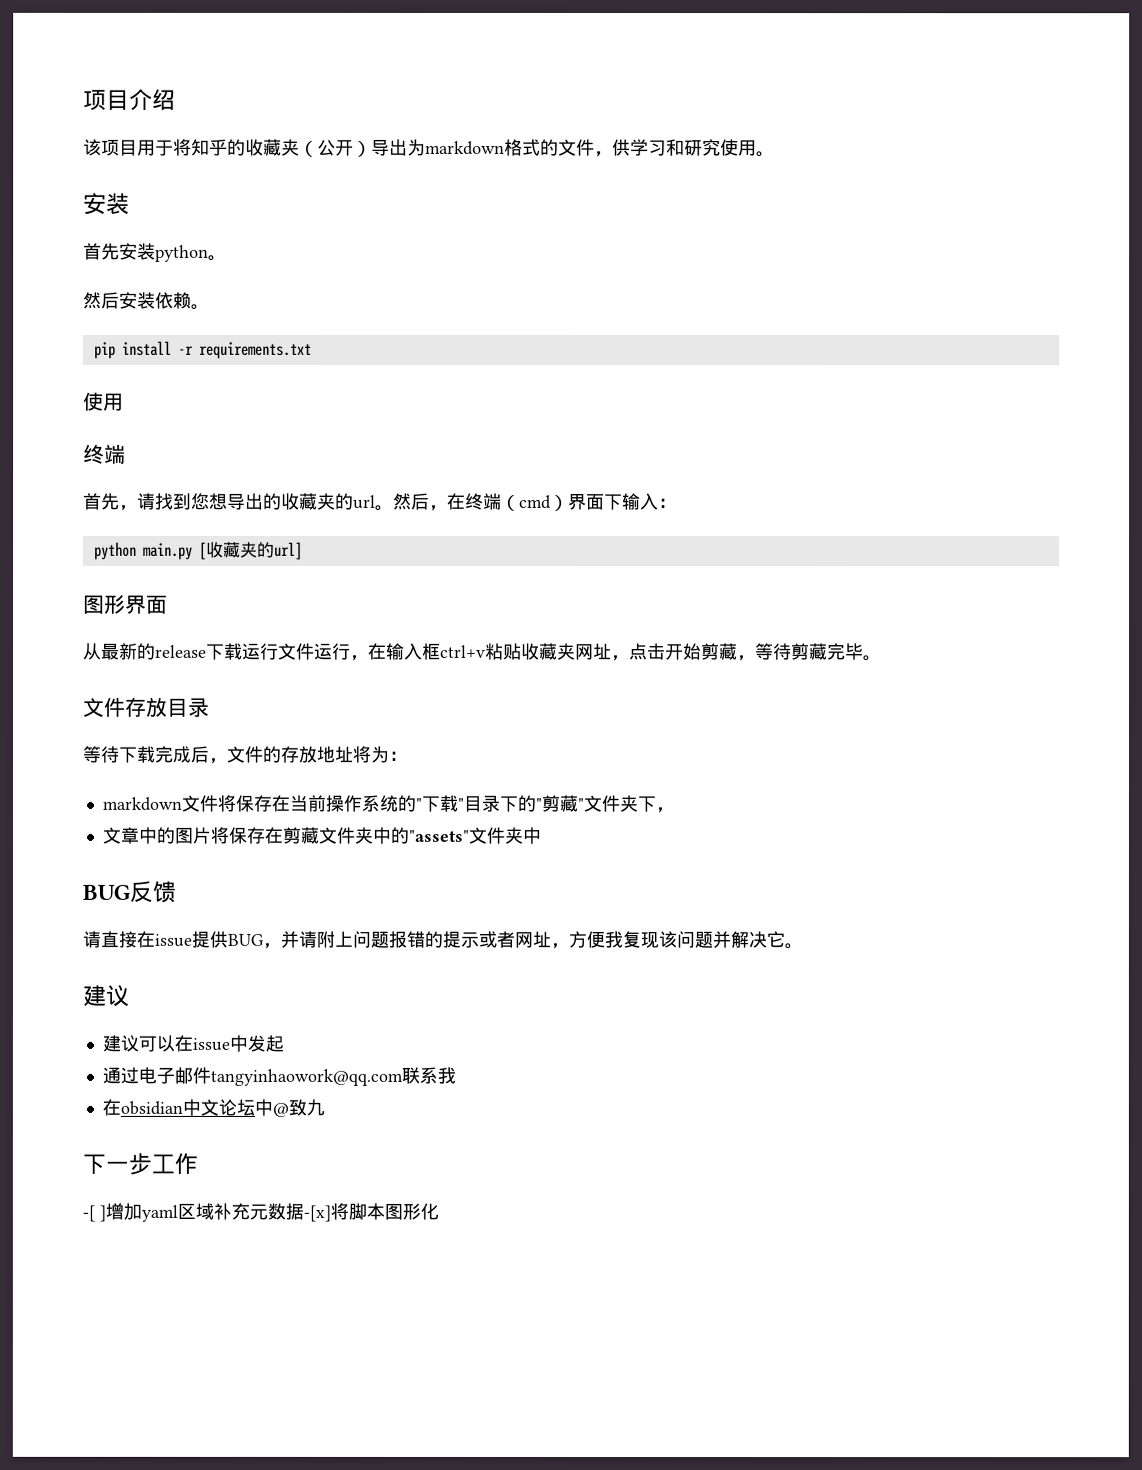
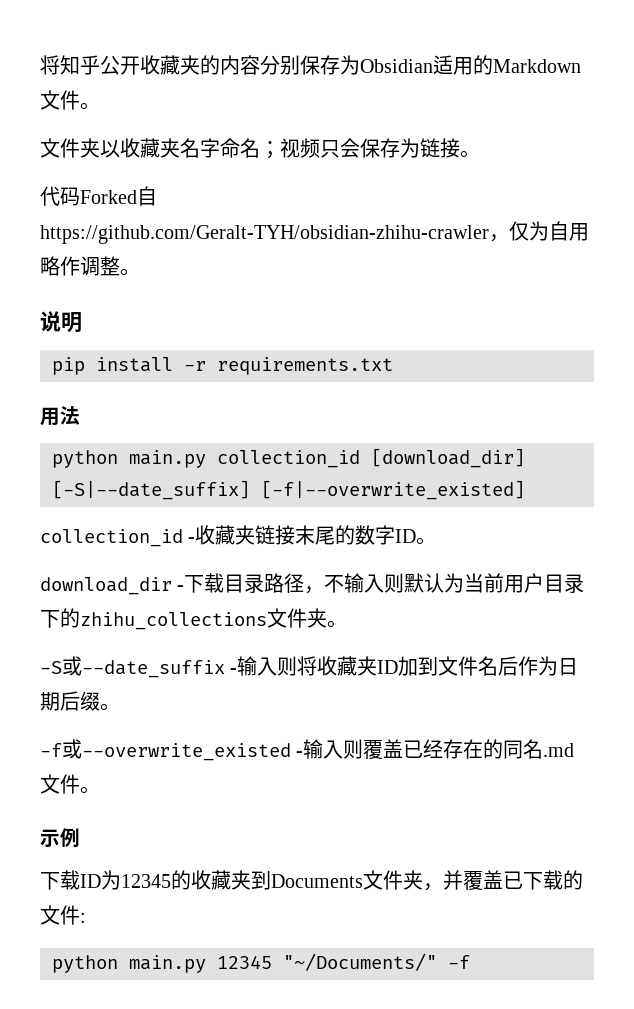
[83,88,176,111] [83,138,775,158] [83,192,130,215] [83,242,227,262] [83,291,210,310] 项目介绍 // 该项目用于将知乎的收藏夹（公开）导出为markdown格式的文件，供学习和研究使用。 // 安装 // 首先安装python。 // 然后安装依赖。 -> [40,55,581,75] [40,90,100,110] [40,138,480,159] [40,186,157,206] [40,221,589,244] [40,256,140,276] [40,311,82,333] 将知乎公开收藏夹的内容分别保存为Obsidian适用的Markdown文件。 // 文件夹以收藏夹名字命名；视频只会保存为链接。 // 代码Forked自https://github.com/Geralt-TYH/obsidian-zhihu-crawler，仅为自用略作调整。 // 说明
[83,391,124,411] [83,444,126,464] [83,492,677,511] [93,541,303,560] [83,594,168,614] [83,642,882,662] [83,696,210,718] [82,745,407,764] [101,794,674,814] [101,826,541,844] [82,880,176,903] [82,930,803,950] [82,984,129,1007] [101,1034,284,1052] [101,1066,456,1086] [101,1098,325,1117] [82,1152,198,1175] [82,1202,439,1222] 使用 // 终端 // 首先，请找到您想导出的收藏夹的url。然后，在终端（cmd）界面下输入： // python main.py [收藏夹的url] // 图形界面 // 从最新的release下载运行文件运行，在输入框ctrl+v粘贴收藏夹网址，点击开始剪藏，等待剪藏完毕。 // 文件存放目录 // 等待下载完成后，文件的存放地址将为： // markdown文件将保存在当前操作系统的"下载"目录下的"剪藏"文件夹下， // 文章中的图片将保存在剪藏文件夹中的"assets"文件夹中 // BUG反馈 // 请直接在issue提供BUG，并请附上问题报错的提示或者网址，方便我复现该问题并解决它。 // 建议 // 建议可以在issue中发起 // 通过电子邮件tangyinhaowork@qq.com联系我 // 在obsidian中文论坛中@致九 // 下一步工作 // -[ ]增加yaml区域补充元数据-[x]将脚本图形化 -> [40,406,80,426] [52,448,525,468] [52,480,525,500] [40,525,437,547] [40,573,585,595] [40,608,347,630] [40,656,579,678] [40,691,120,711] [40,739,575,761] [40,774,100,794] [40,828,80,847] [40,870,583,891] [40,905,86,925] [52,953,470,973] 用法 // python main.py collection_id [download_dir] [-S|--date_suffix] [-f|--overwrite_existed] // collection_id -收藏夹链接末尾的数字ID。 // download_dir -下载目录路径，不输入则默认为当前用户目录下的zhihu_collections文件夹。 // -S或--date_suffix -输入则将收藏夹ID加到文件名后作为日期后缀。 // -f或--overwrite_existed -输入则覆盖已经存在的同名.md文件。 // 示例 // 下载ID为12345的收藏夹到Documents文件夹，并覆盖已下载的文件: // python main.py 12345 "~/Documents/" -f

